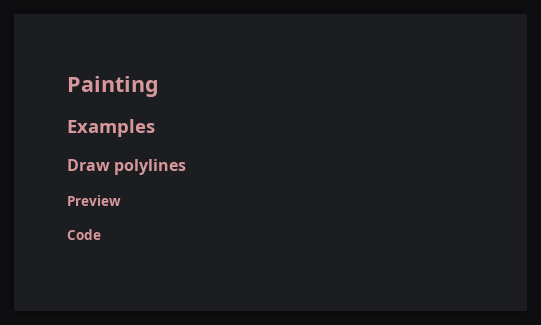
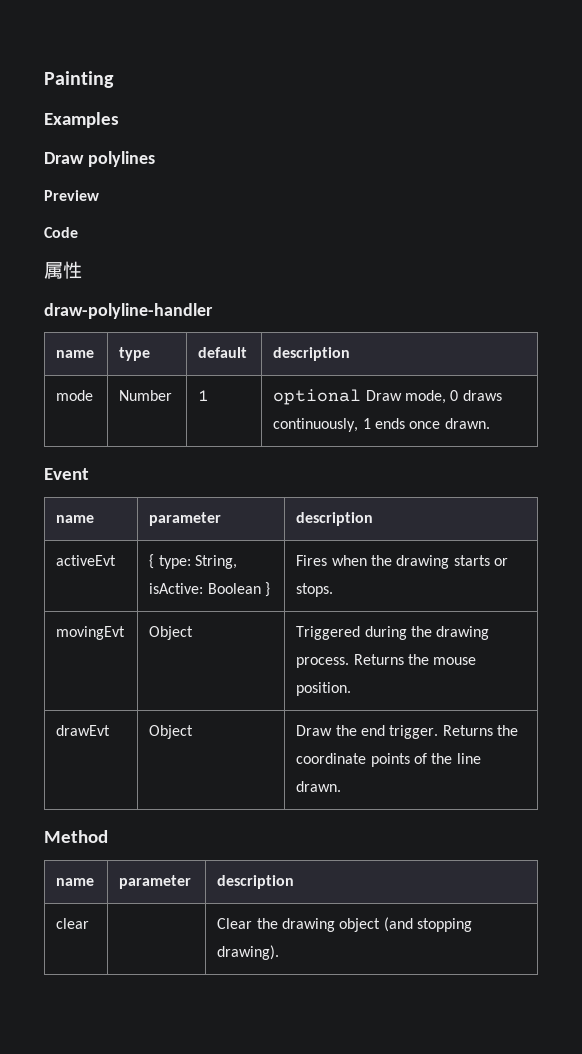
(101, 234) none -> [44,261,82,279] [44,303,213,319] [56,350,95,358] [119,347,151,361] [198,347,248,358] [273,347,351,361] [56,390,94,401] [119,390,173,401] [198,390,210,401] [273,389,502,405] [273,418,490,432] [44,468,89,480] [56,515,95,523] [149,512,222,526] [296,512,374,526] [56,555,117,566] [149,554,238,569] [149,582,271,597] [296,555,509,569] [296,583,334,597] [56,626,126,640] [149,626,194,640] [296,626,490,640] [296,654,477,668] [296,682,352,696] [56,725,111,736] [149,725,194,739] [296,725,519,739] [296,753,481,767] [296,781,342,792] [44,830,108,843] [56,878,95,886] [119,875,192,889] [217,875,295,889] [56,918,90,929] [217,917,473,932] [217,945,280,960] // 属性 // draw-polyline-handler // name | type | default | description // mode | Number | 1 | optional Draw mode, 0 draws continuously, 1 ends once drawn. // Event // name | parameter | description // activeEvt | { type: String, isActive: Boolean } | Fires when the drawing starts or stops. // movingEvt | Object | Triggered during the drawing process. Returns the mouse position. // drawEvt | Object | Draw the end trigger. Returns the coordinate points of the line drawn. // Method // name | parameter | description // clear | | Clear the drawing object (and stopping drawing).

